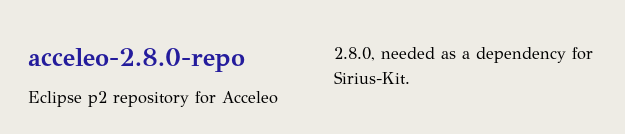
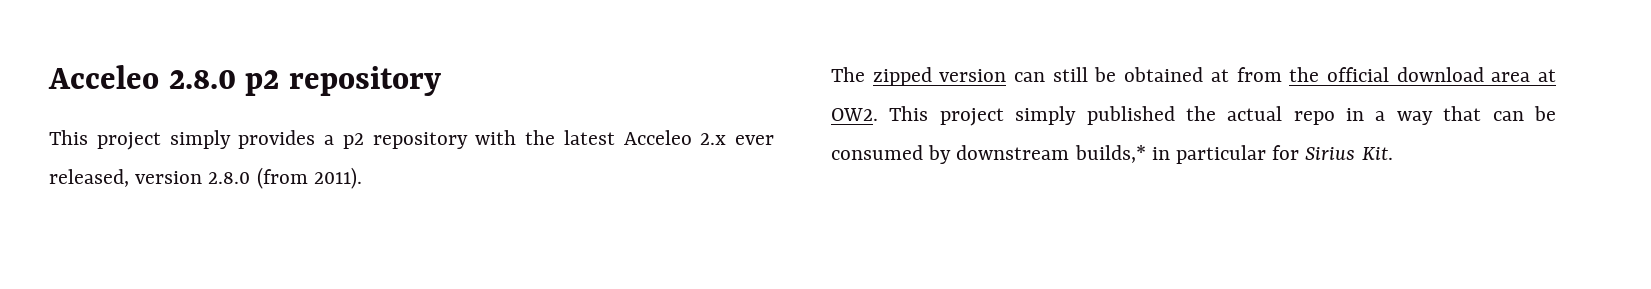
[28,48,245,72] [28,91,278,107] [334,47,593,63] [334,71,410,84] acceleo-2.8.0-repo // Eclipse p2 repository for Acceleo 2.8.0, needed as a dependency for Sirius-Kit. -> [48,65,442,96] [49,130,774,150] [49,167,362,189] [831,67,1556,86] [831,106,1556,126] [831,145,1393,164] Acceleo 2.8.0 p2 repository // This project simply provides a p2 repository with the latest Acceleo 2.x ever released, version 2.8.0 (from 2011). // The zipped version can still be obtained at from the official download area at OW2. This project simply published the actual repo in a way that can be consumed by downstream builds,* in particular for Sirius Kit.

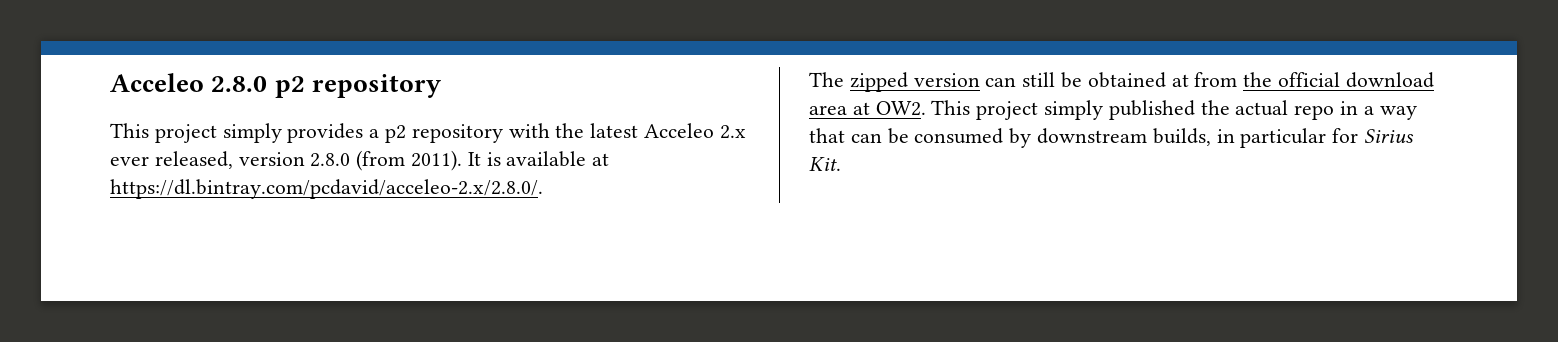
(362, 178) none -> [467,151,610,167] [110,179,543,199] It is available at https://dl.bintray.com/pcdavid/acceleo-2.x/2.8.0/.
[1074,145,1146,163] builds,* -> [1152,128,1211,146] builds,

